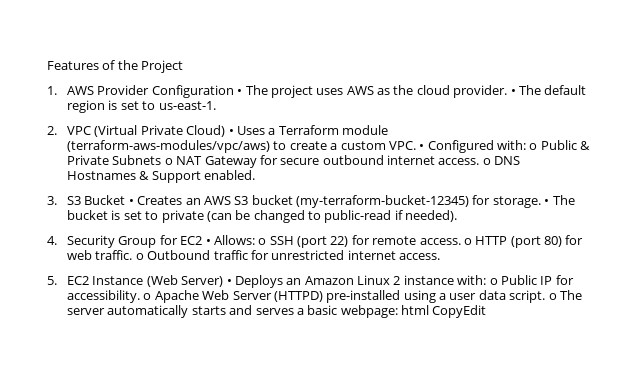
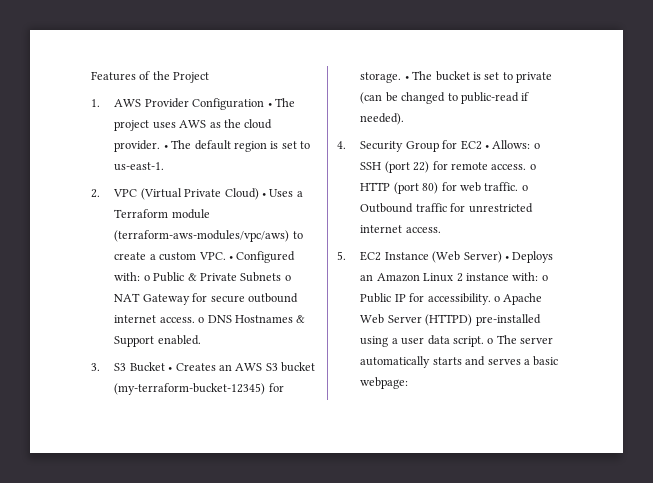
[401,305,487,318] html CopyEdit -> (409, 383) none

